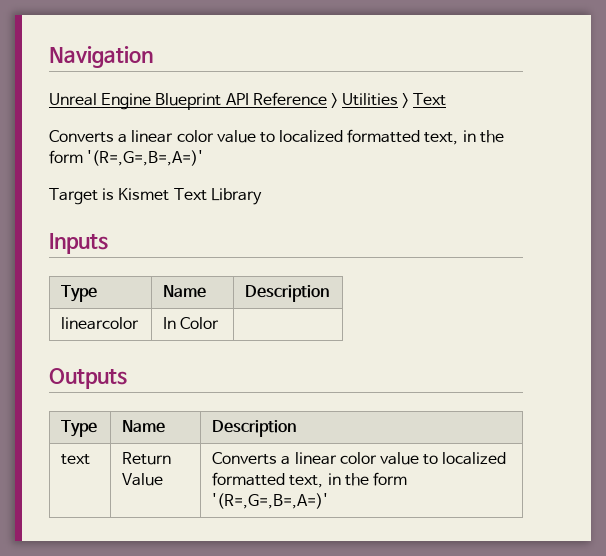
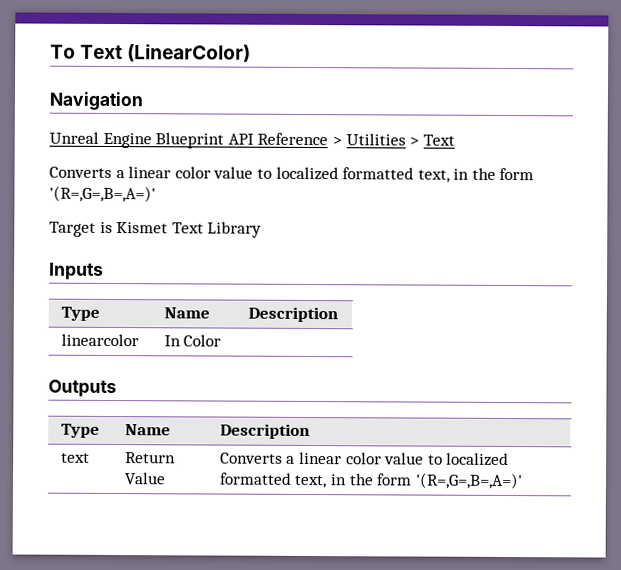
(49, 57) none -> [50,44,252,63] To Text (LinearColor) //

